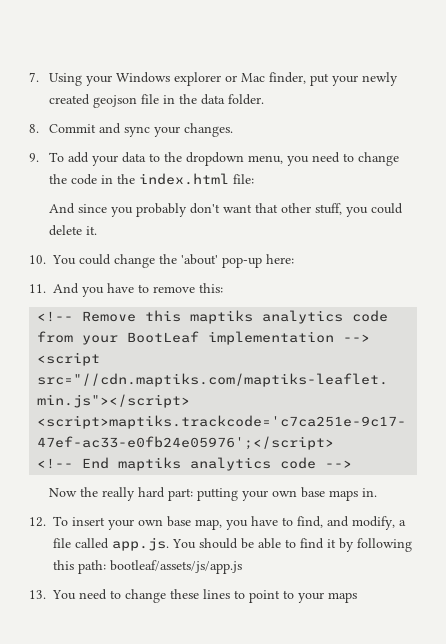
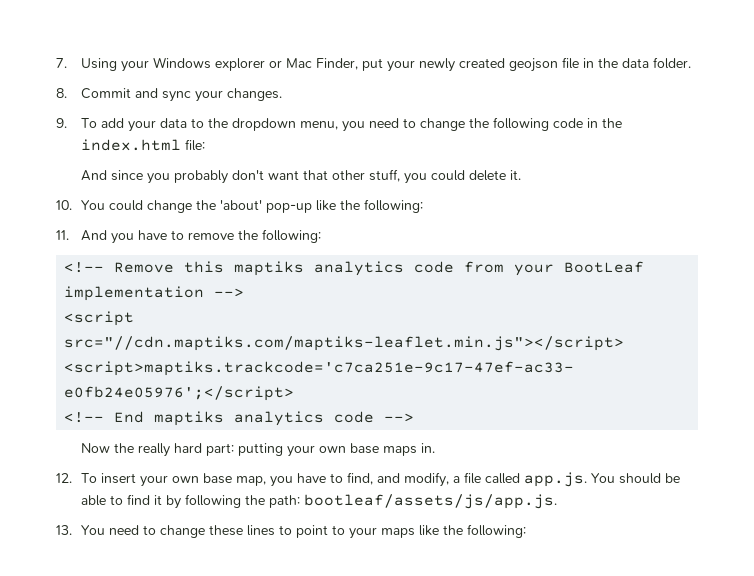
[269,72,307,84] finder, -> [316,58,359,70] Finder,
(68, 179) none -> [493,117,550,131] following
[266,254,294,264] here: -> [316,199,424,213] like the following:
[199,283,223,293] this: -> [238,229,322,243] the following:
[53,560,242,574] this path: bootleaf/assets/js/app.js -> [245,494,558,509] the path: bootleaf/assets/js/app.js.
(357, 597) none -> [419,524,527,538] like the following:

